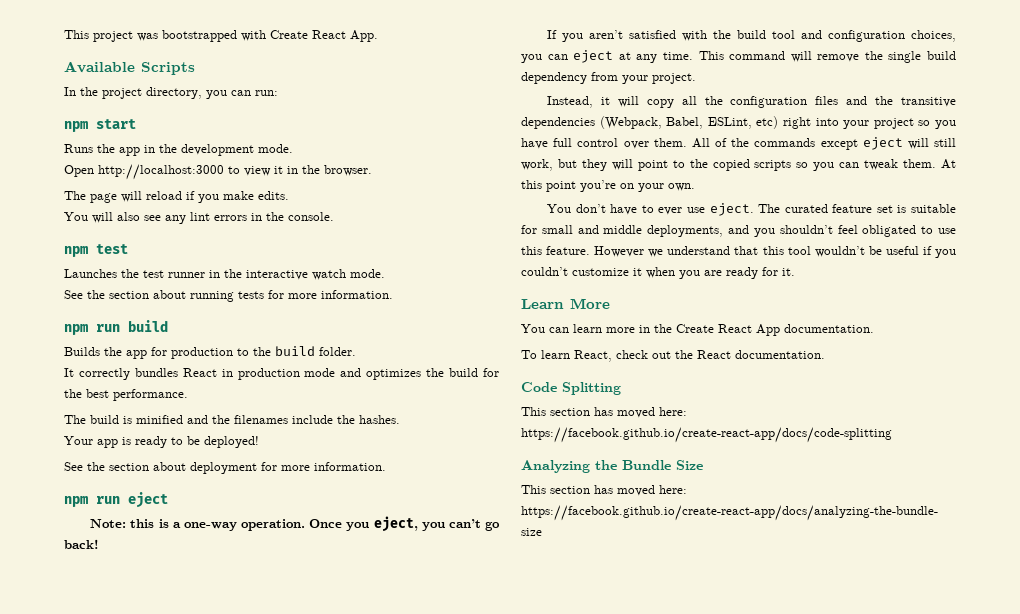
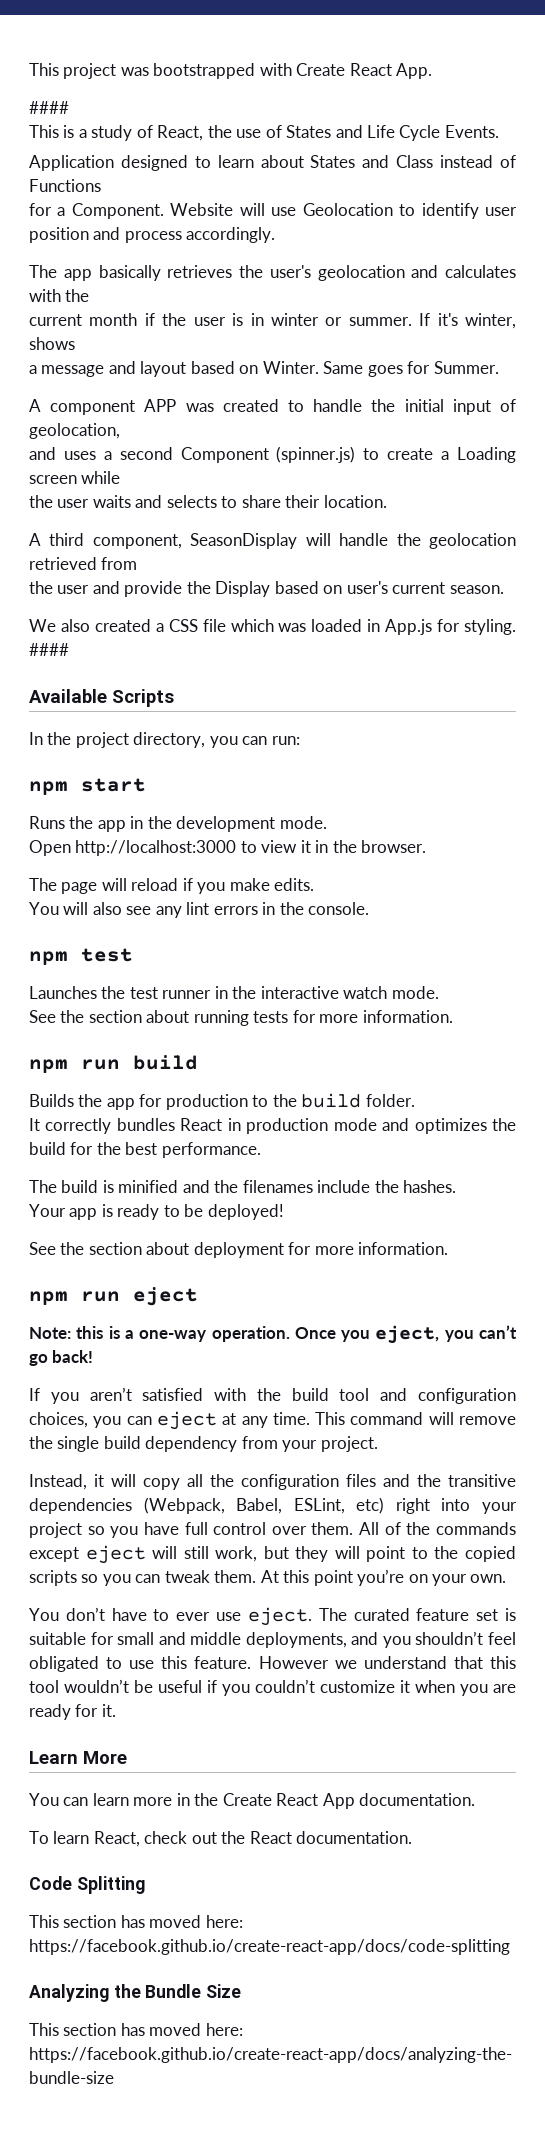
(378, 36) none -> [29,101,69,114] [29,125,499,141] [29,155,517,171] [29,179,101,192] [29,203,518,219] [29,227,276,243] [29,265,516,281] [29,289,90,302] [29,313,516,329] [29,337,75,350] [29,361,499,377] [29,399,516,415] [29,423,120,439] [29,446,517,463] [29,471,121,484] [29,495,387,508] [29,533,516,549] [29,557,138,570] [29,581,504,597] [29,619,516,635] [29,643,69,656] // #### // This is a study of React, the use of States and Life Cycle Events. // Application designed to learn about States and Class instead of Functions // for a Component. Website will use Geolocation to identify user position and process accordingly. // The app basically retrieves the user's geolocation and calculates with the // current month if the user is in winter or summer. If it's winter, shows // a message and layout based on Winter. Same goes for Summer. // A component APP was created to handle the initial input of geolocation, // and uses a second Component (spinner.js) to create a Loading screen while // the user waits and selects to share their location. // A third component, SeasonDisplay will handle the geolocation retrieved from // the user and provide the Display based on user's current season. // We also created a CSS file which was loaded in App.js for styling. ####

